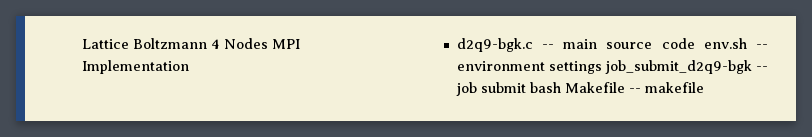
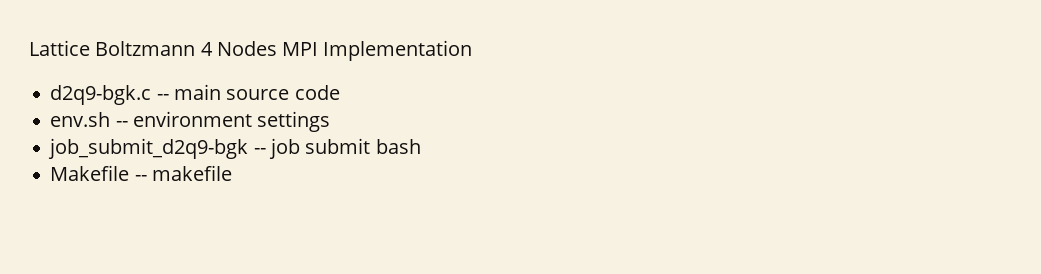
(695, 43) none -> (340, 92) //
(602, 67) none -> (331, 121) //
(561, 87) none -> (421, 146) //

